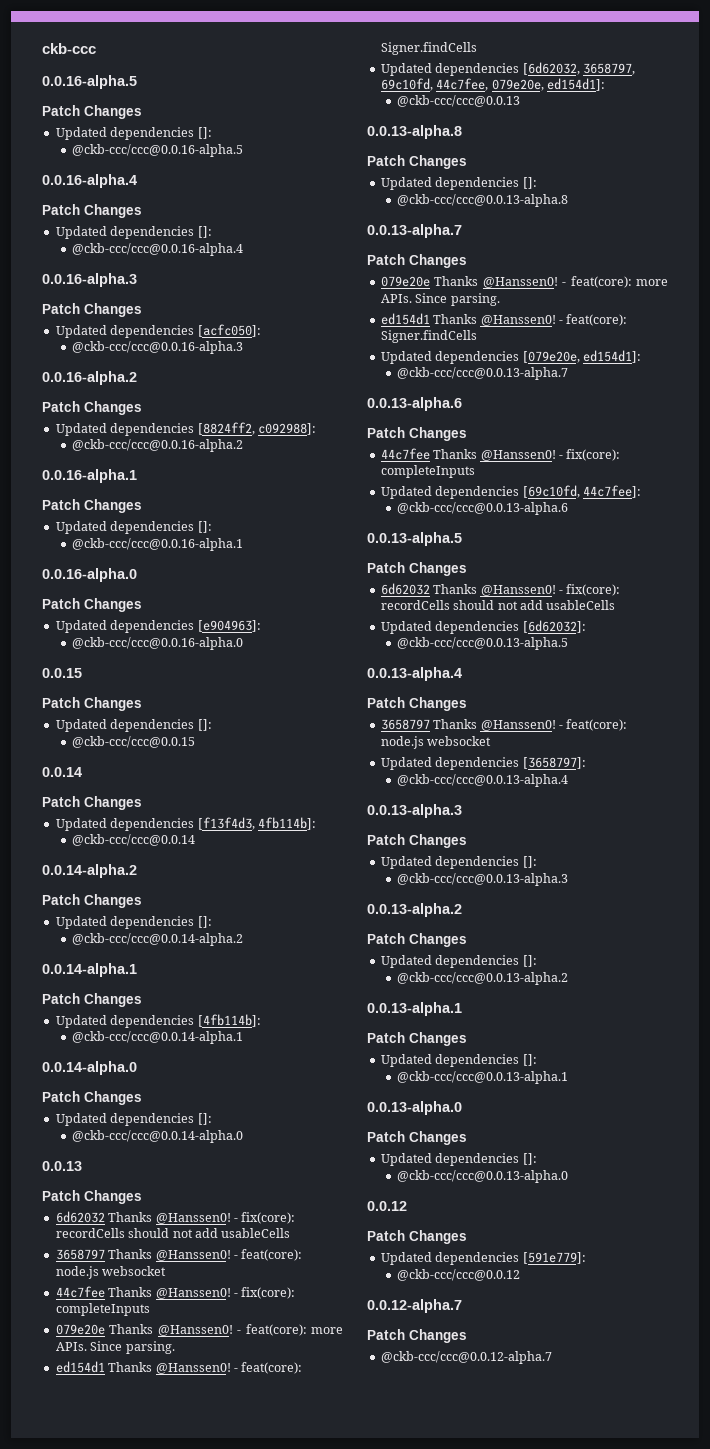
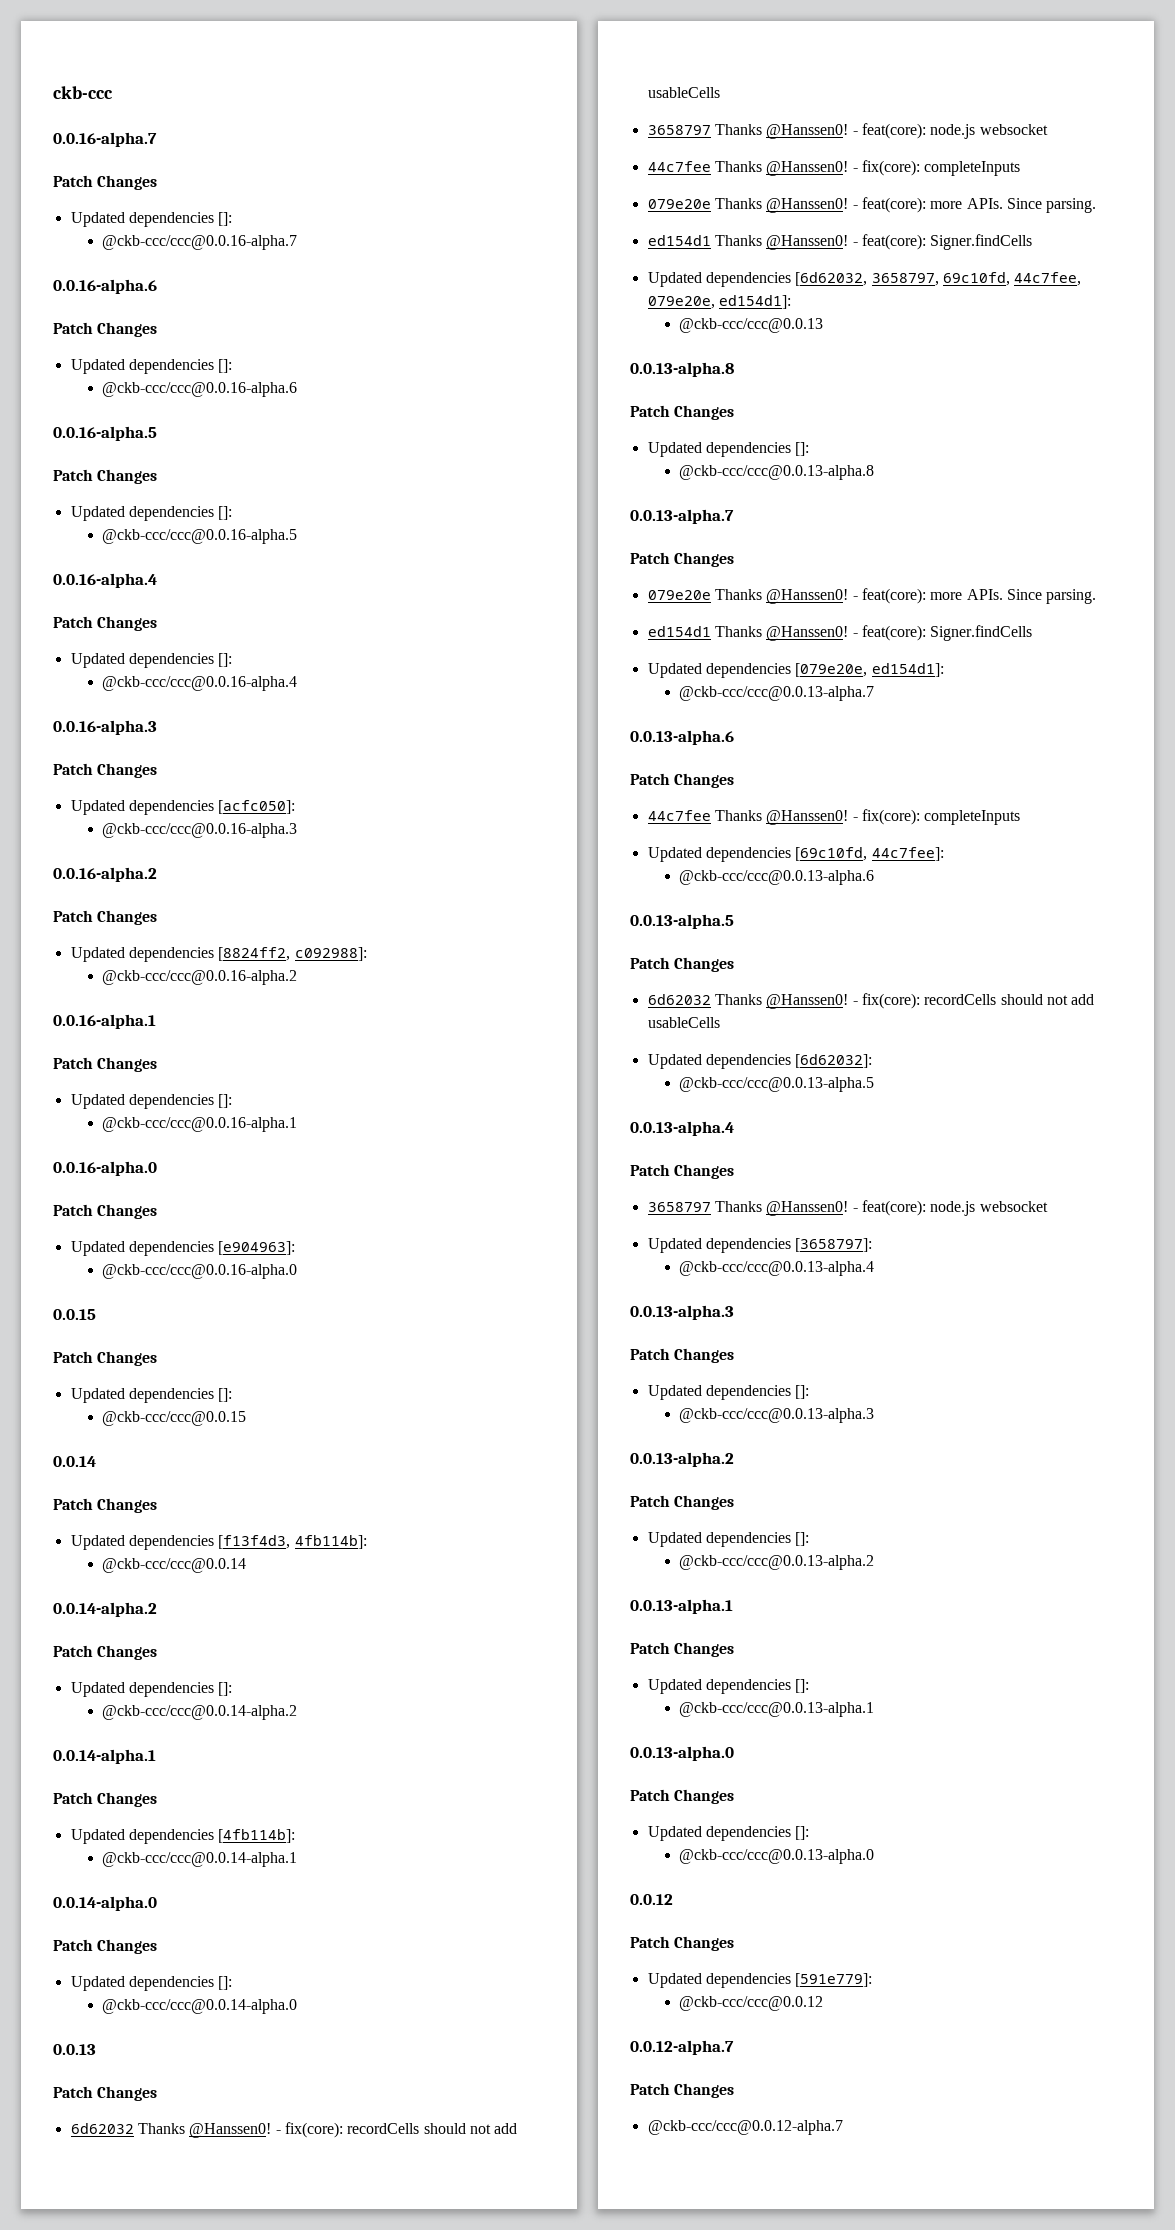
(96, 48) none -> [53,132,157,147] [53,175,158,190] [70,212,233,227] [102,235,298,250] [53,279,157,294] [53,322,158,337] [70,359,233,374] [102,382,298,397] // 0.0.16-alpha.7 // Patch Changes // Updated dependencies []: // @ckb-ccc/ccc@0.0.16-alpha.7 // 0.0.16-alpha.6 // Patch Changes // Updated dependencies []: // @ckb-ccc/ccc@0.0.16-alpha.6

